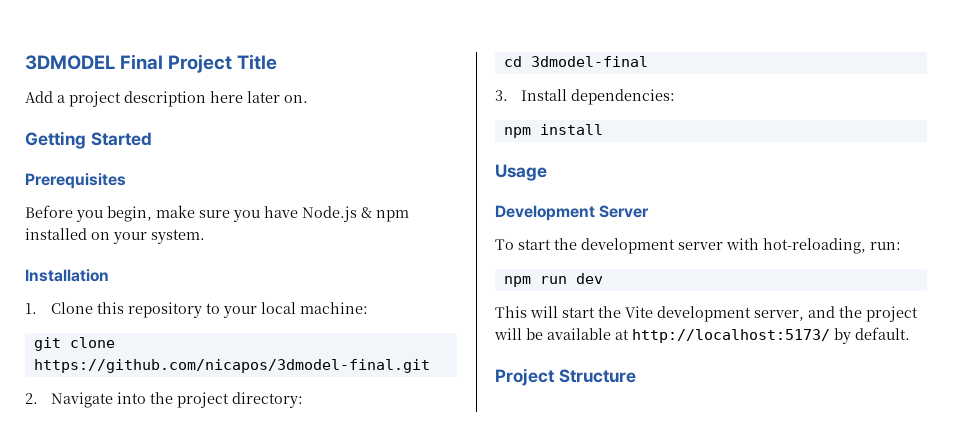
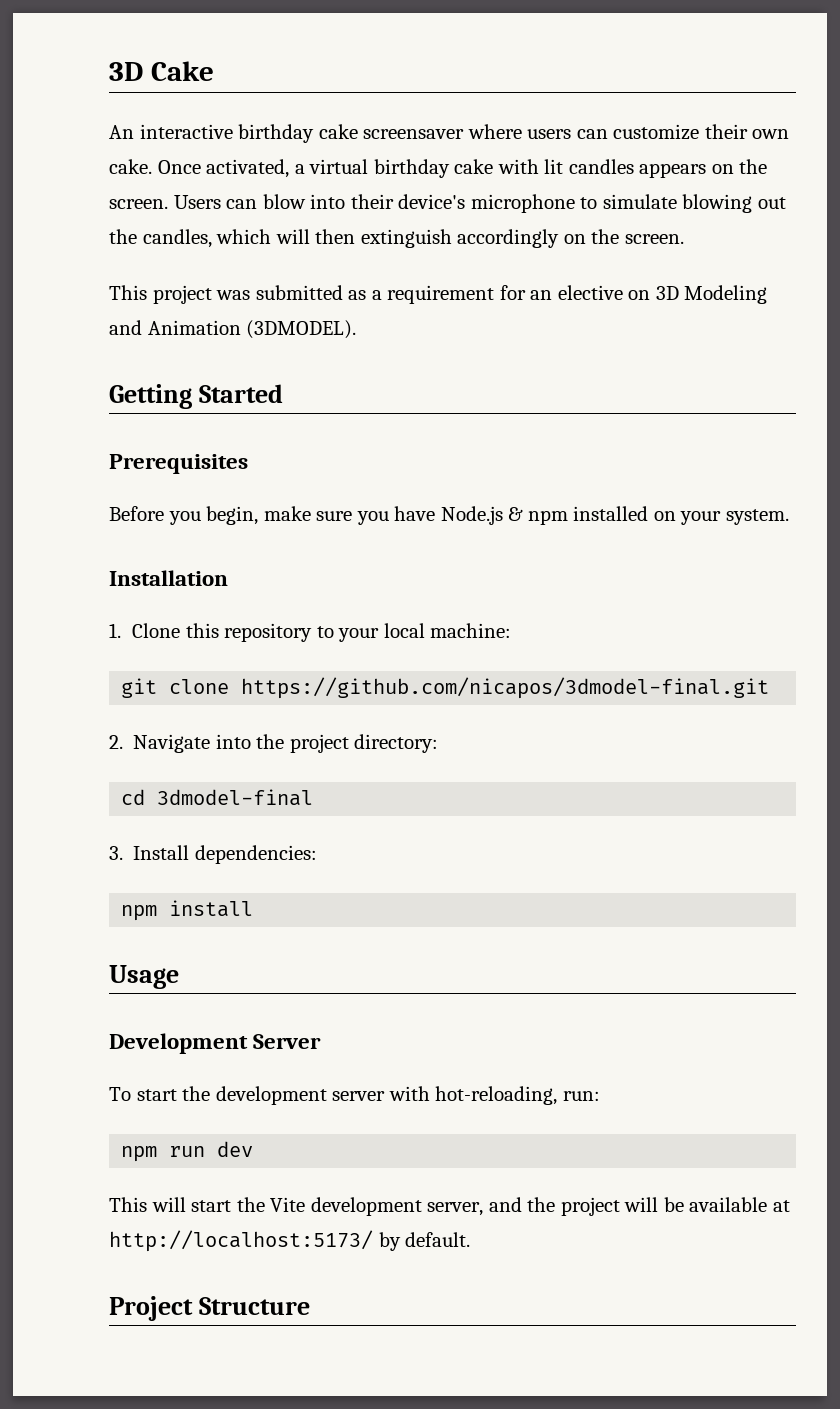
[25,54,278,73] [25,91,308,107] 3DMODEL Final Project Title // Add a project description here later on. -> [109,61,214,81] [109,124,790,143] [109,159,768,178] [109,194,786,213] [109,229,684,248] [109,285,768,304] [109,320,357,339] 3D Cake // An interactive birthday cake screensaver where users can customize their own cake. Once activated, a virtual birthday cake with lit candles appears on the screen. Users can blow into their device's microphone to simulate blowing out the candles, which will then extinguish accordingly on the screen. // This project was submitted as a requirement for an elective on 3D Modeling and Animation (3DMODEL).

